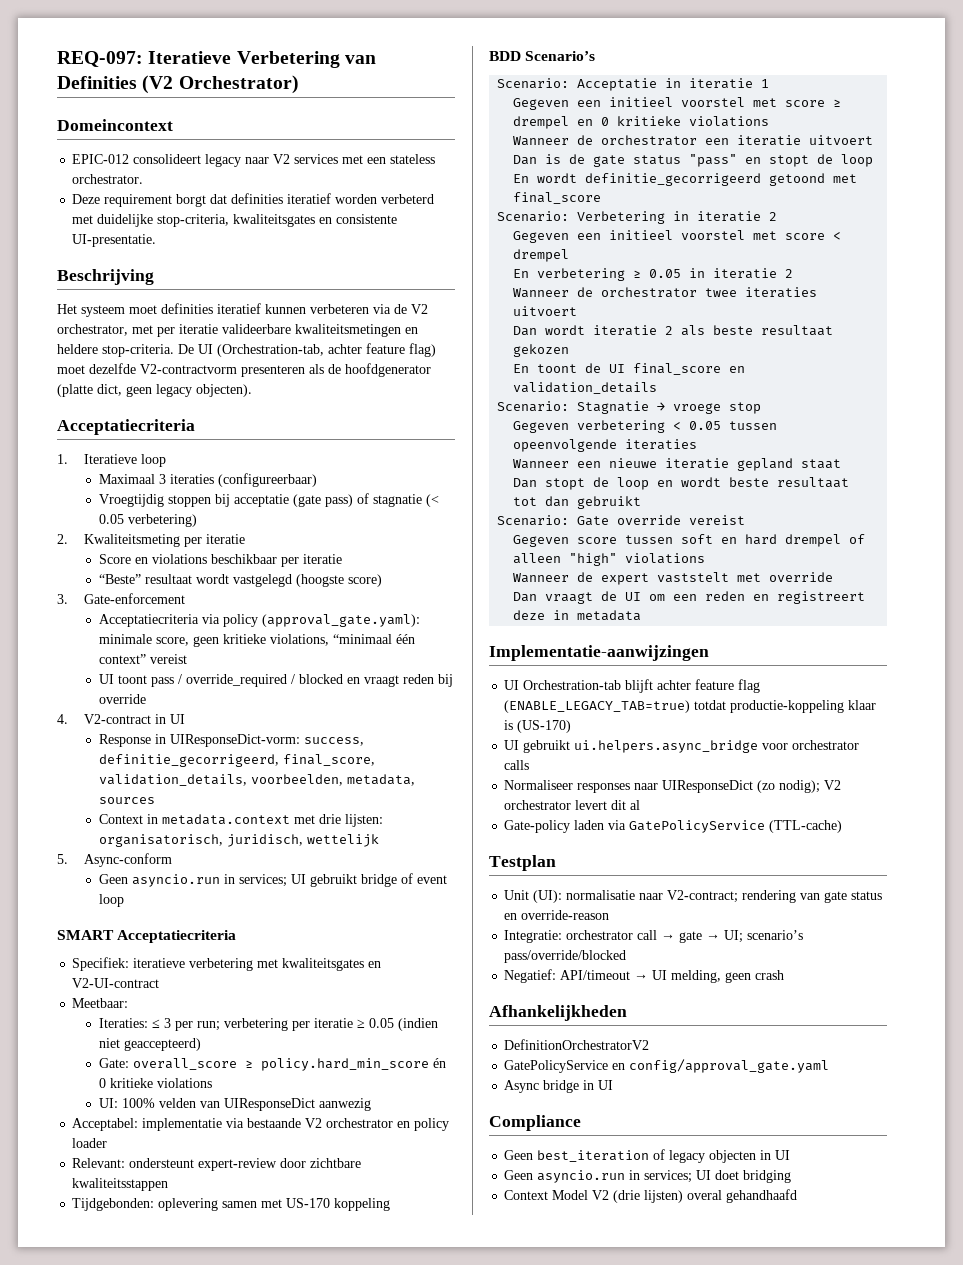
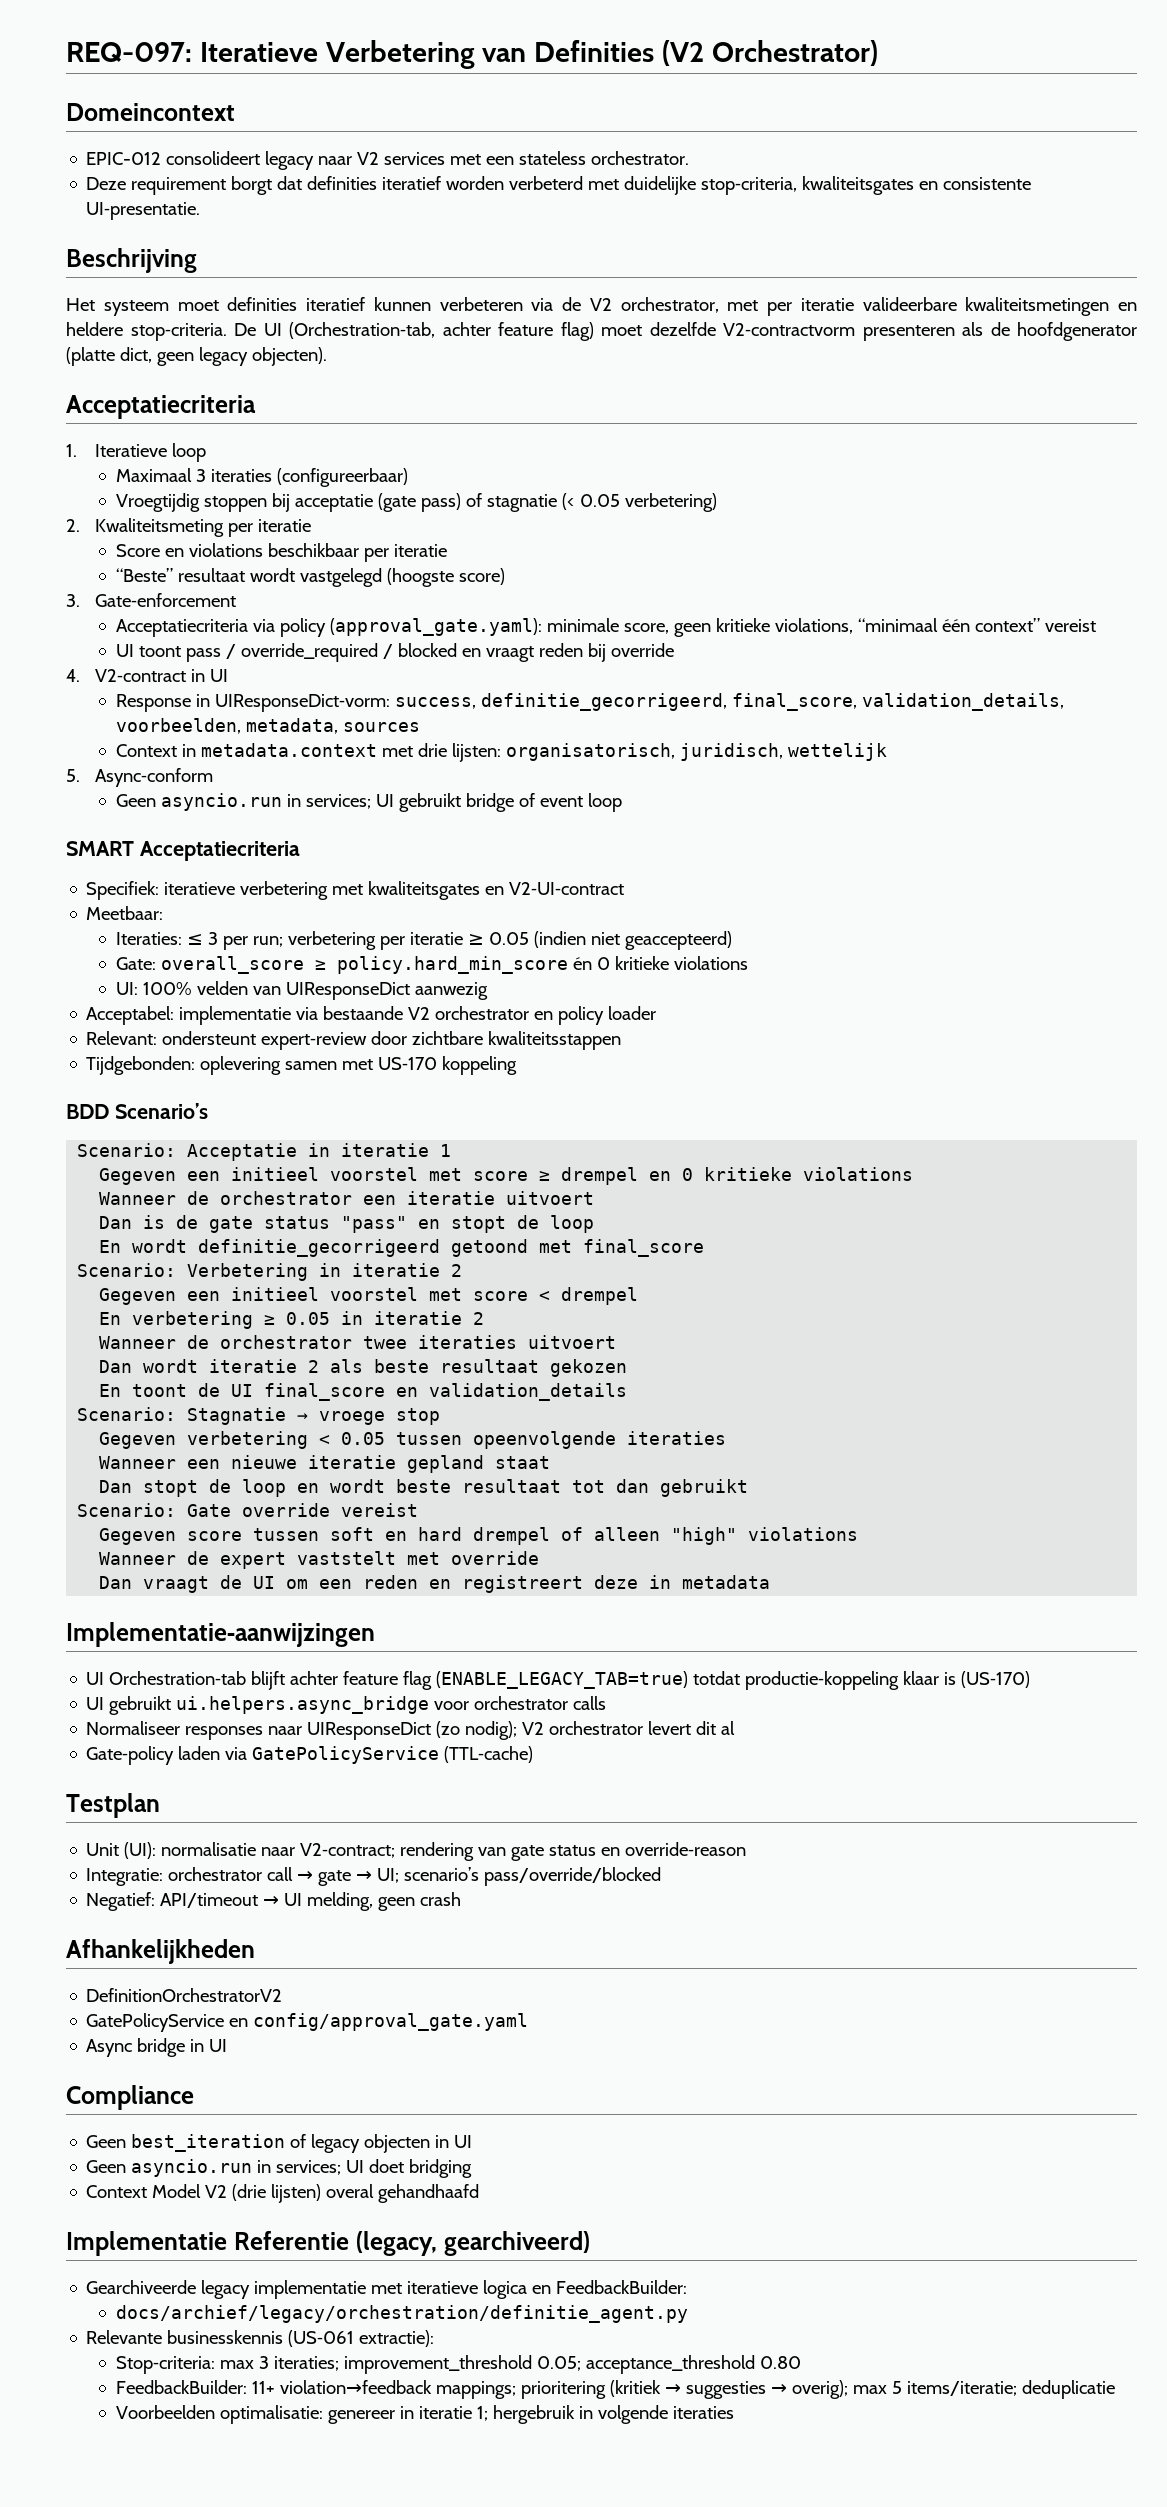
(798, 1196) none -> [66,2231,591,2256] [86,2280,688,2299] [115,2305,688,2323] [86,2330,435,2347] [115,2355,801,2374] [115,2380,1115,2399] [115,2405,734,2424] // Implementatie Referentie (legacy, gearchiveerd) // Gearchiveerde legacy implementatie met iteratieve logica en FeedbackBuilder: // docs/archief/legacy/orchestration/definitie_agent.py // Relevante businesskennis (US‑061 extractie): // Stop‑criteria: max 3 iteraties; improvement_threshold 0.05; acceptance_threshold 0.80 // FeedbackBuilder: 11+ violation→feedback mappings; prioritering (kritiek → suggesties → overig); max 5 items/iteratie; deduplicatie // Voorbeelden optimalisatie: genereer in iteratie 1; hergebruik in volgende iteraties

